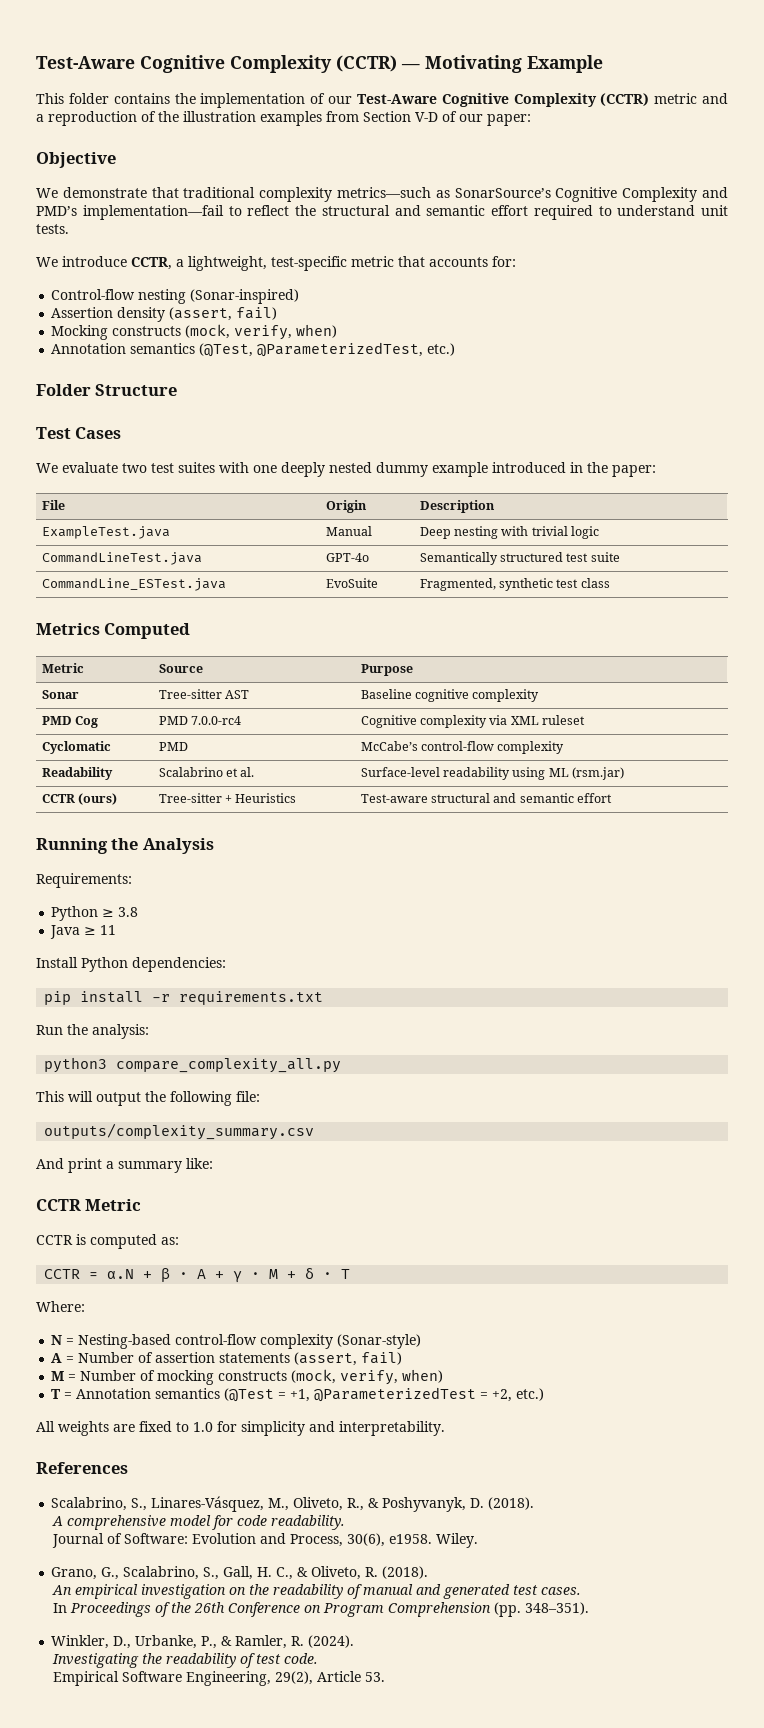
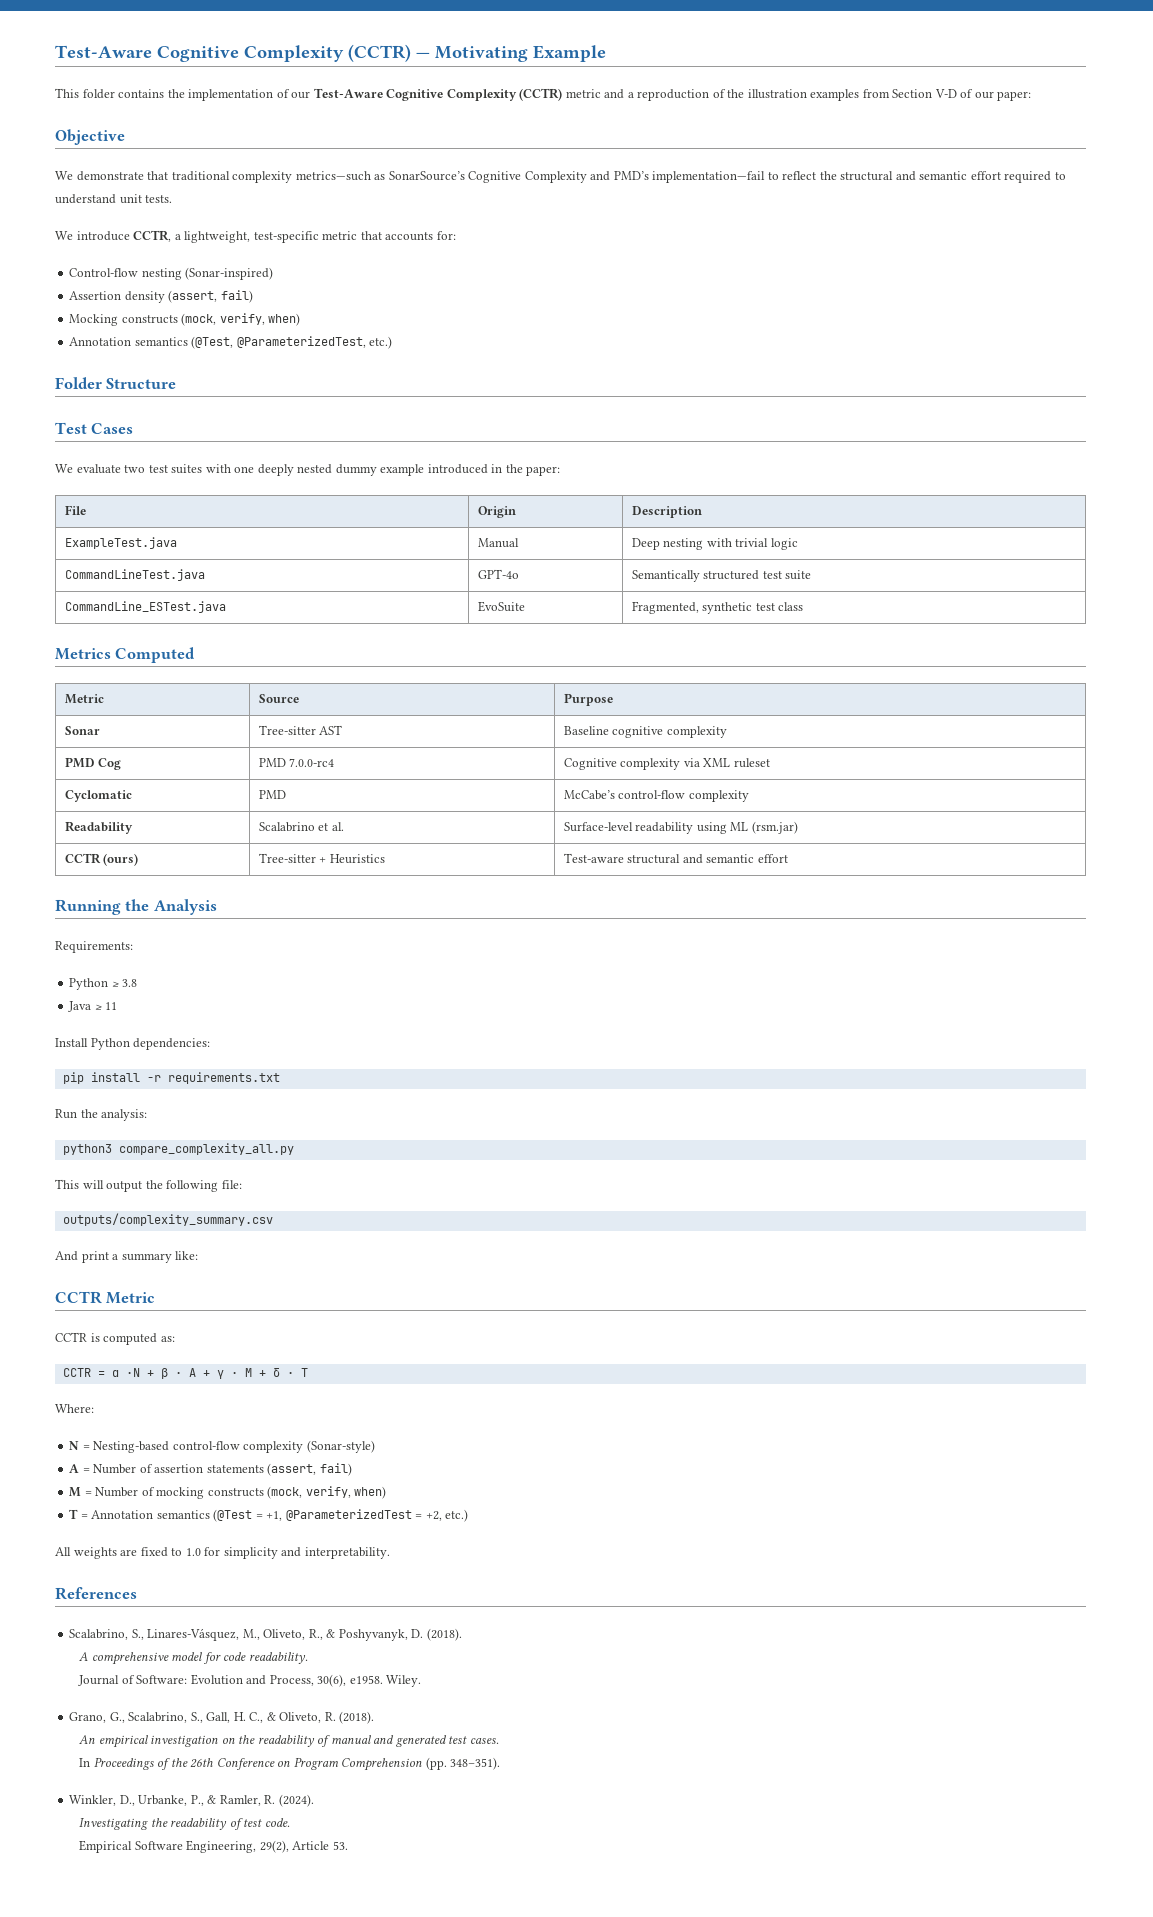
[107,1269,135,1280] α.N -> [111,1368,140,1377] α ·N

